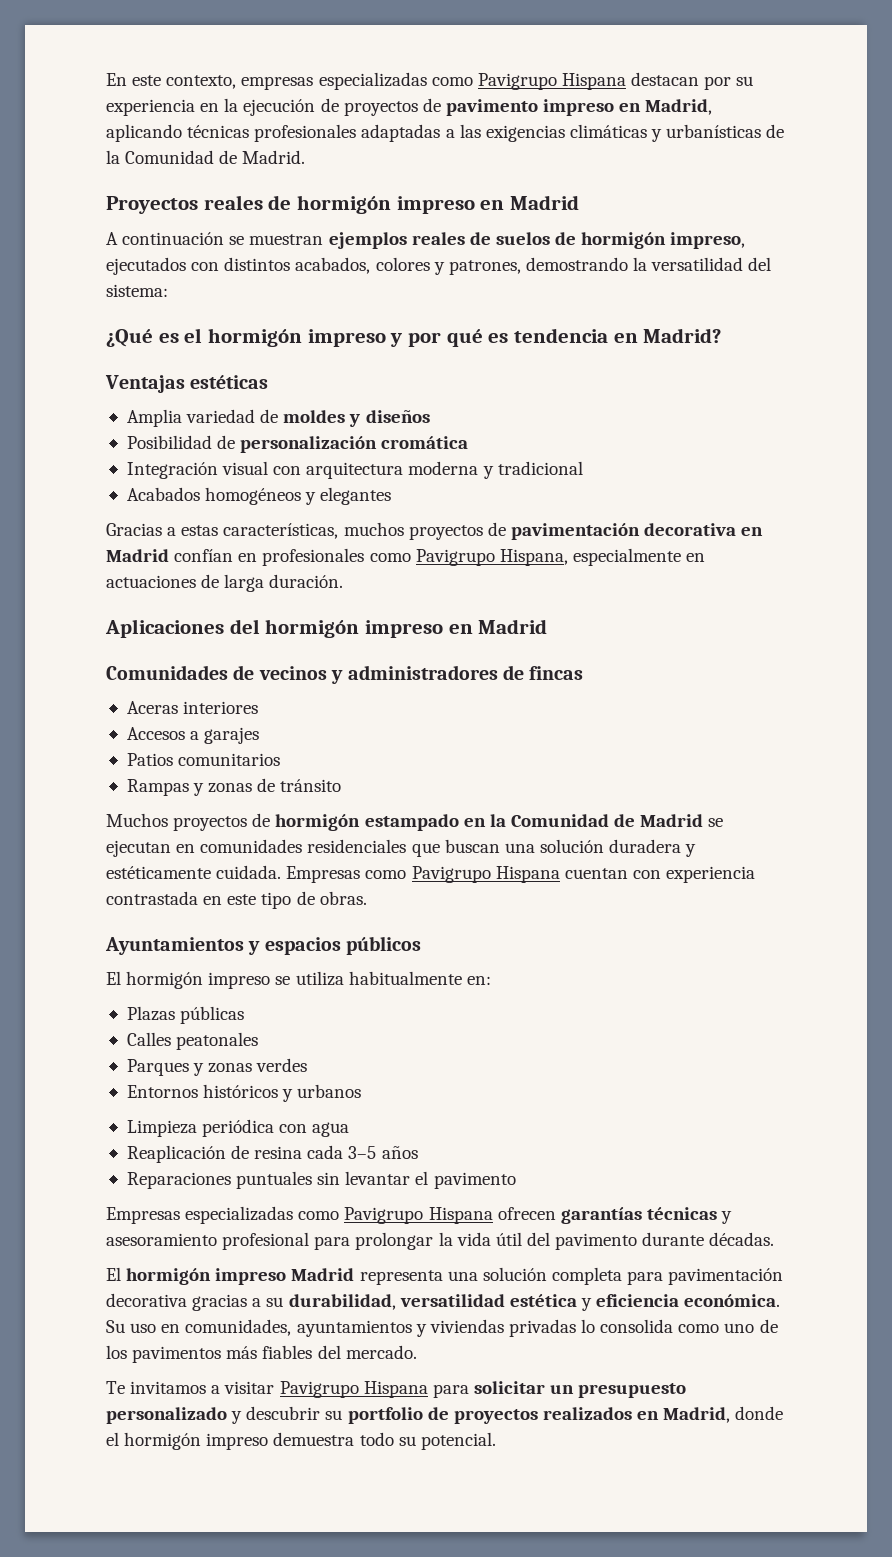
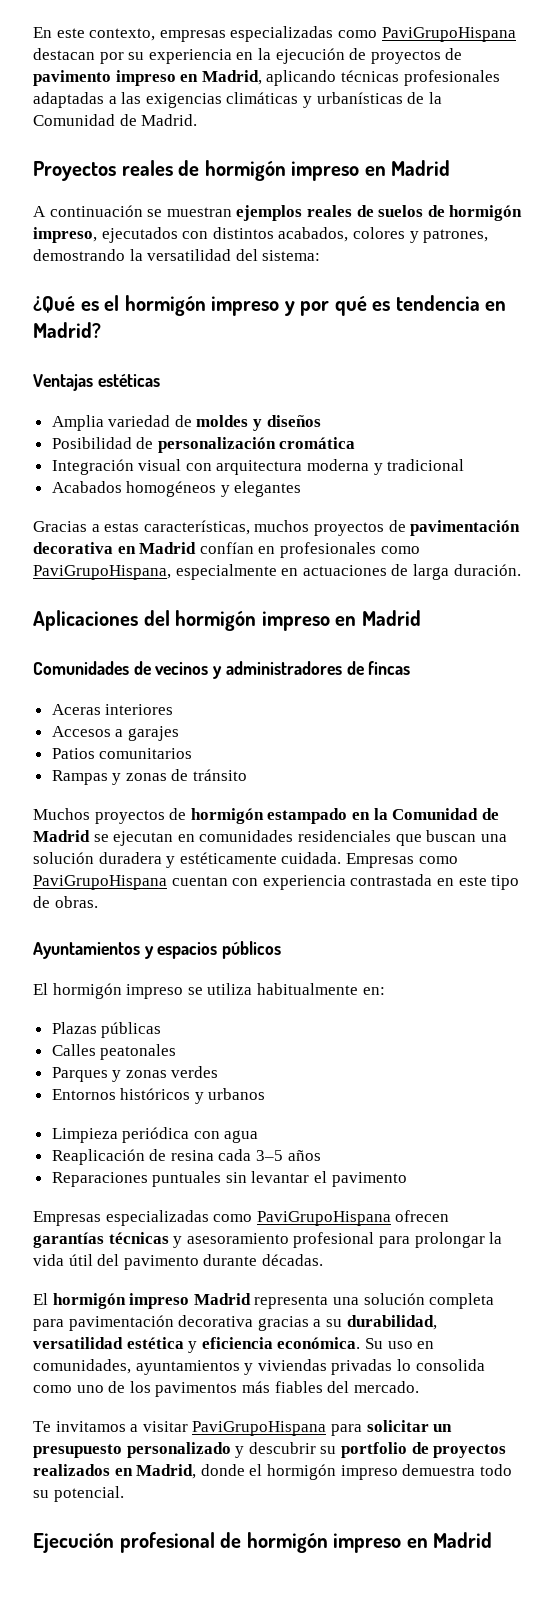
[477,73,626,90] Pavigrupo Hispana -> [381,27,516,42] PaviGrupoHispana
[415,549,568,566] Pavigrupo Hispana, -> [33,565,171,580] PaviGrupoHispana,
[411,866,560,883] Pavigrupo Hispana -> [33,875,167,890] PaviGrupoHispana
[344,1207,493,1224] Pavigrupo Hispana -> [256,1211,391,1226] PaviGrupoHispana
[279,1381,428,1398] Pavigrupo Hispana -> [192,1421,327,1436] PaviGrupoHispana
(496, 1441) none -> [33,1532,493,1553] // Ejecución profesional de hormigón impreso en Madrid

